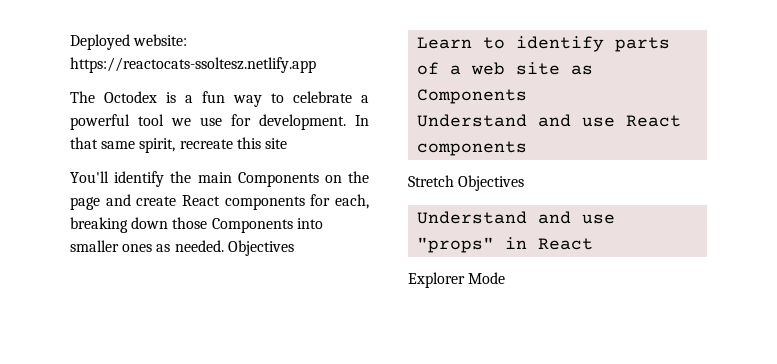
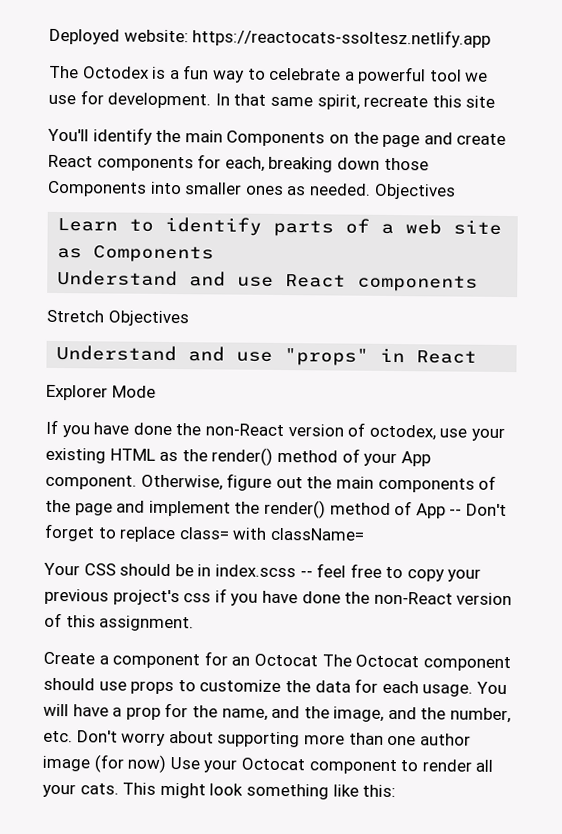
(506, 278) none -> [45,419,505,441] [45,447,431,467] [45,473,497,493] [45,499,507,519] [44,523,365,543] [43,562,482,582] [44,588,513,606] [44,612,195,632] [43,651,511,672] [43,677,507,697] [43,702,512,724] [43,730,471,748] [42,754,494,775] [42,782,397,800] // If you have done the non-React version of octodex, use your existing HTML as the render() method of your App component. Otherwise, figure out the main components of the page and implement the render() method of App -- Don't forget to replace class= with className= // Your CSS should be in index.scss -- feel free to copy your previous project's css if you have done the non-React version of this assignment. // Create a component for an Octocat The Octocat component should use props to customize the data for each usage. You will have a prop for the name, and the image, and the number, etc. Don't worry about supporting more than one author image (for now) Use your Octocat component to render all your cats. This might look something like this:

